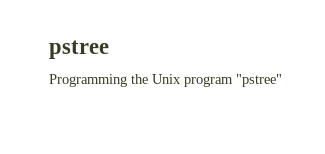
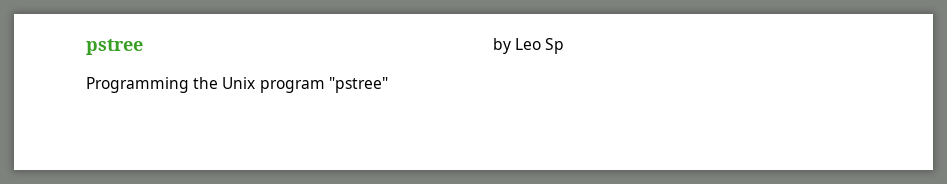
(282, 80) none -> [493,38,565,54] // by Leo Sp

